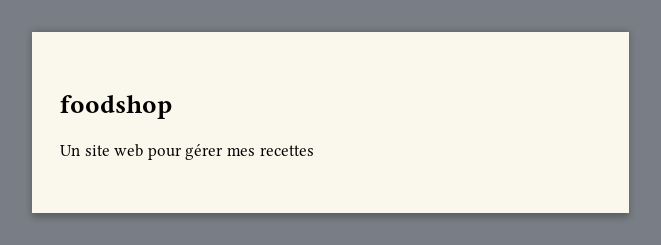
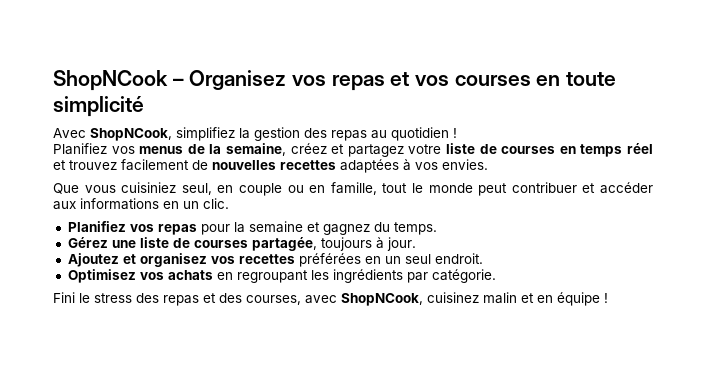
[60,95,172,119] [60,144,314,160] foodshop // Un site web pour gérer mes recettes -> [53,70,617,91] [53,96,144,117] [53,127,457,141] [53,143,654,157] [53,159,488,173] [53,182,654,196] [53,198,229,210] [67,221,437,235] [67,237,416,251] [67,253,483,267] [67,269,496,283] [53,292,608,306] ShopNCook – Organisez vos repas et vos courses en toute simplicité // Avec ShopNCook, simplifiez la gestion des repas au quotidien ! // Planifiez vos menus de la semaine, créez et partagez votre liste de courses en temps réel et trouvez facilement de nouvelles recettes adaptées à vos envies. // Que vous cuisiniez seul, en couple ou en famille, tout le monde peut contribuer et accéder aux informations en un clic. // Planifiez vos repas pour la semaine et gagnez du temps. // Gérez une liste de courses partagée, toujours à jour. // Ajoutez et organisez vos recettes préférées en un seul endroit. // Optimisez vos achats en regroupant les ingrédients par catégorie. // Fini le stress des repas et des courses, avec ShopNCook, cuisinez malin et en équipe !

